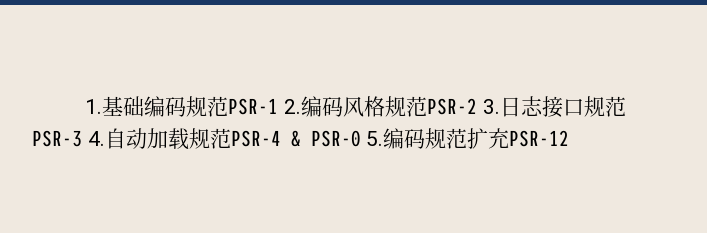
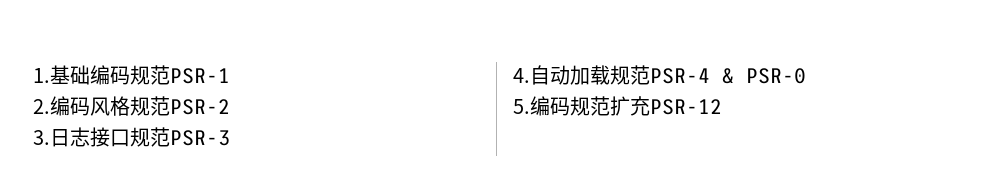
(279, 106) none -> (230, 76) //
(477, 106) none -> (230, 107) //
(82, 138) none -> (230, 138) //
(361, 138) none -> (806, 76) //

